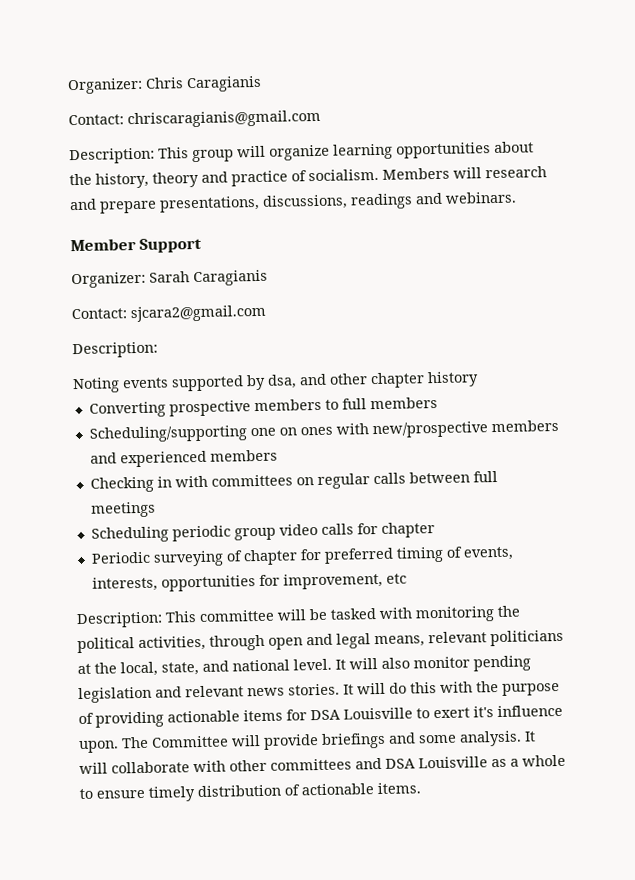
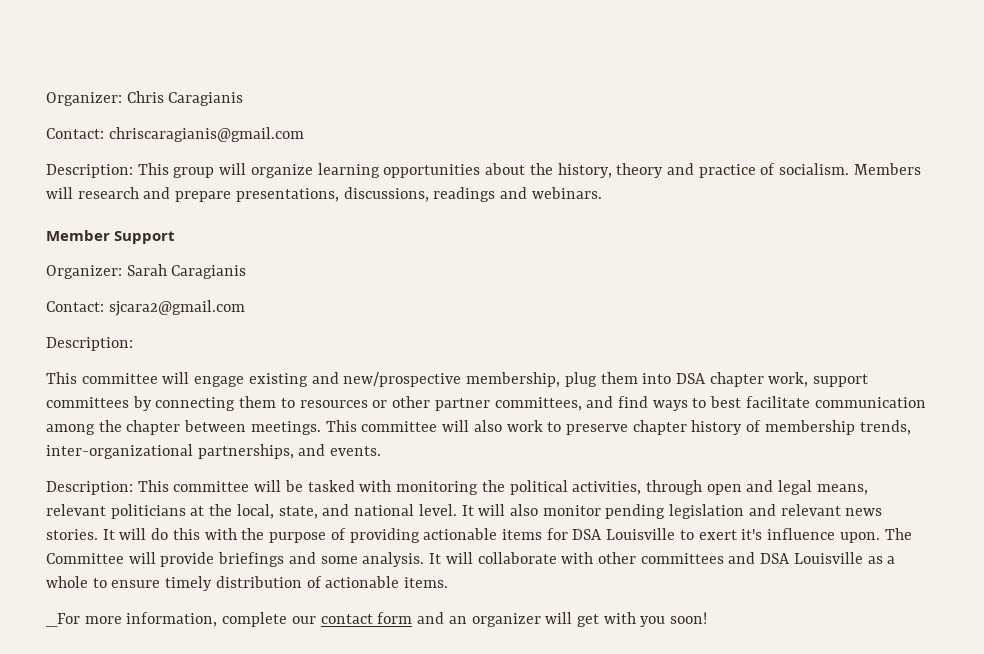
[72,371,479,394] [88,396,438,418] [88,419,559,443] [89,449,278,468] [89,470,498,493] [90,501,156,518] [90,522,435,543] [90,546,514,567] [91,572,407,592] Noting events supported by dsa, and other chapter history // Converting prospective members to full members // Scheduling/supporting one on ones with new/prospective members and experienced members // Checking in with committees on regular calls between full meetings // Scheduling periodic group video calls for chapter // Periodic surveying of chapter for preferred timing of events, interests, opportunities for improvement, etc -> [46,372,869,387] [46,396,926,411] [46,420,911,435] [46,444,382,459] This committee will engage existing and new/prospective membership, plug them into DSA chapter work, support committees by connecting them to resources or other partner committees, and find ways to best facilitate communication among the chapter between meetings. This committee will also work to preserve chapter history of membership trends, inter-organizational partnerships, and events.
(421, 788) none -> [46,612,708,627] // _For more information, complete our contact form and an organizer will get with you soon!

